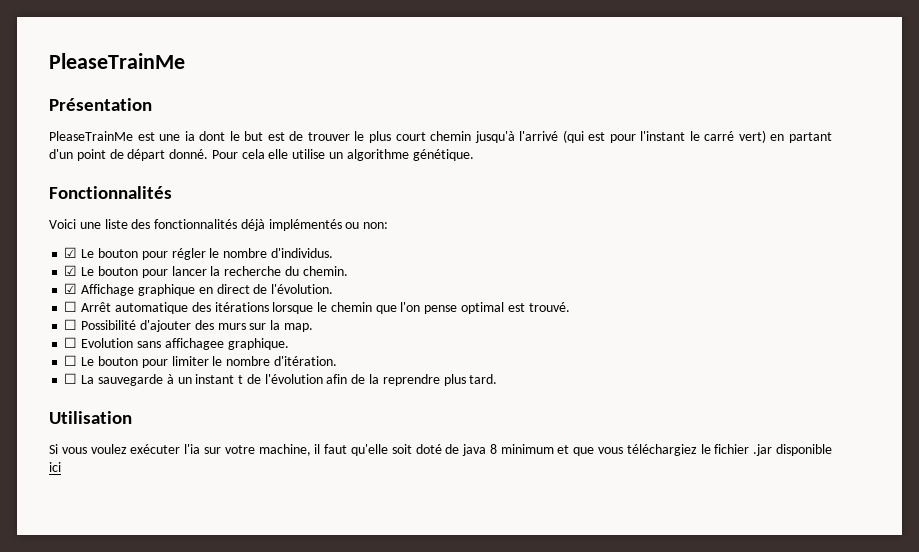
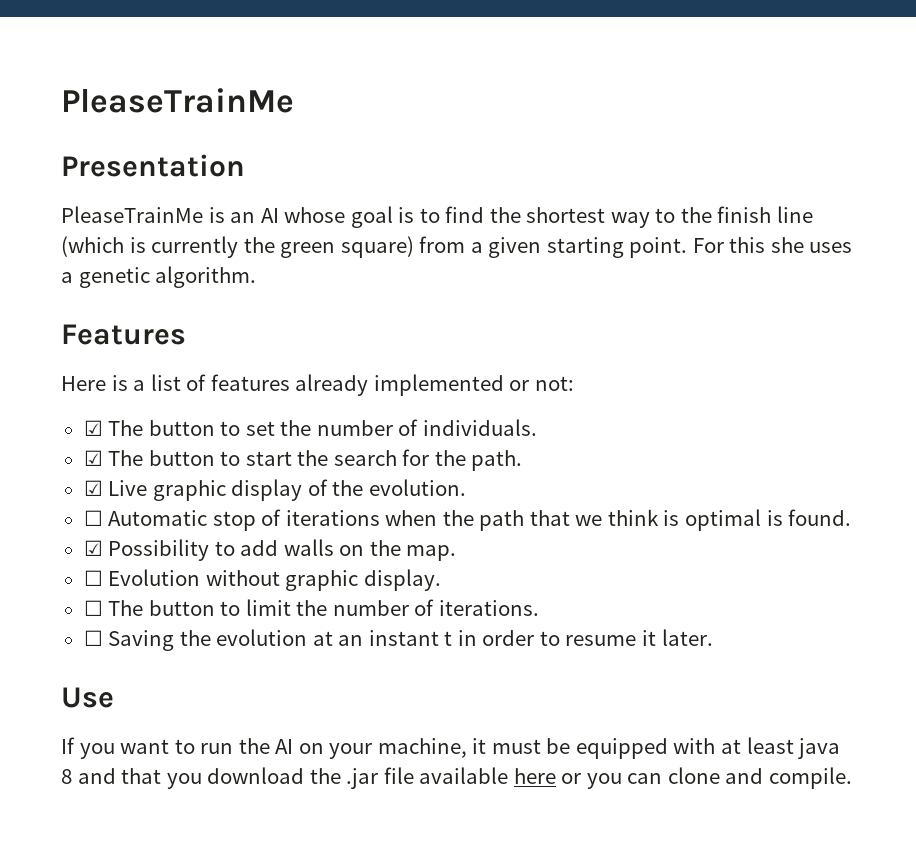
[49,98,152,111] [49,130,832,143] [49,149,474,161] [49,186,172,199] [49,219,389,231] [64,247,333,260] [64,265,348,278] [64,283,334,296] [64,301,570,314] [64,319,313,332] [64,337,289,350] [64,355,337,368] [64,373,498,386] [49,411,132,424] [49,444,832,456] [49,462,61,472] Présentation // PleaseTrainMe est une ia dont le but est de trouver le plus court chemin jusqu'à l'arrivé (qui est pour l'instant le carré vert) en partant d'un point de départ donné. Pour cela elle utilise un algorithme génétique. // Fonctionnalités // Voici une liste des fonctionnalités déjà implémentés ou non: // ☑ Le bouton pour régler le nombre d'individus. // ☑ Le bouton pour lancer la recherche du chemin. // ☑ Affichage graphique en direct de l'évolution. // ☐ Arrêt automatique des itérations lorsque le chemin que l'on pense optimal est trouvé. // ☐ Possibilité d'ajouter des murs sur la map. // ☐ Evolution sans affichagee graphique. // ☐ Le bouton pour limiter le nombre d'itération. // ☐ La sauvegarde à un instant t de l'évolution afin de la reprendre plus tard. // Utilisation // Si vous voulez exécuter l'ia sur votre machine, il faut qu'elle soit doté de java 8 minimum et que vous téléchargiez le fichier .jar disponible ici -> [61,154,245,177] [61,206,814,228] [61,236,853,258] [61,266,257,288] [61,324,186,345] [61,374,574,396] [83,419,537,436] [83,449,523,471] [83,479,466,501] [83,509,852,531] [83,539,457,561] [83,569,441,591] [83,599,539,616] [83,629,713,651] [61,687,114,708] [61,737,841,759] [61,767,853,789] Presentation // PleaseTrainMe is an AI whose goal is to find the shortest way to the finish line (which is currently the green square) from a given starting point. For this she uses a genetic algorithm. // Features // Here is a list of features already implemented or not: // ☑ The button to set the number of individuals. // ☑ The button to start the search for the path. // ☑ Live graphic display of the evolution. // ☐ Automatic stop of iterations when the path that we think is optimal is found. // ☑ Possibility to add walls on the map. // ☐ Evolution without graphic display. // ☐ The button to limit the number of iterations. // ☐ Saving the evolution at an instant t in order to resume it later. // Use // If you want to run the AI on your machine, it must be equipped with at least java 8 and that you download the .jar file available here or you can clone and compile.

